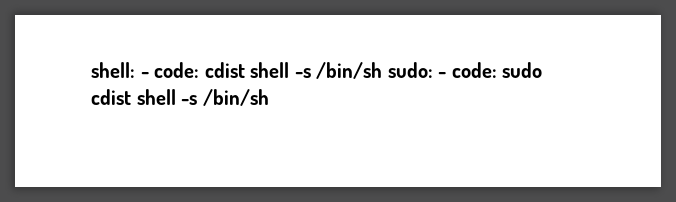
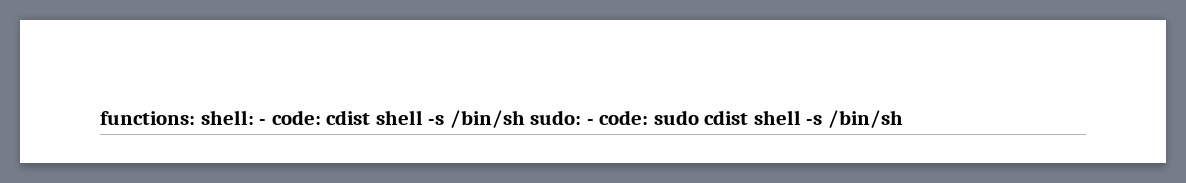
(91, 70) none -> [100,111,195,125] functions:

